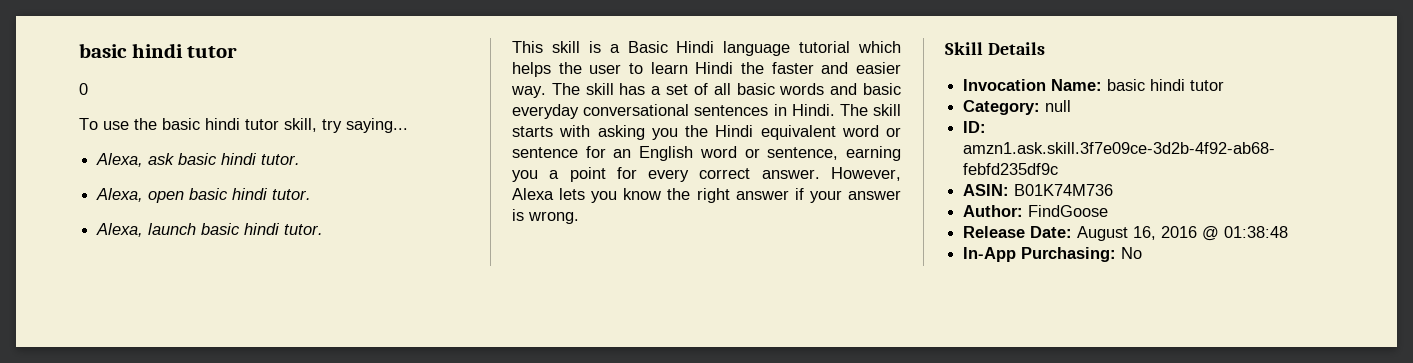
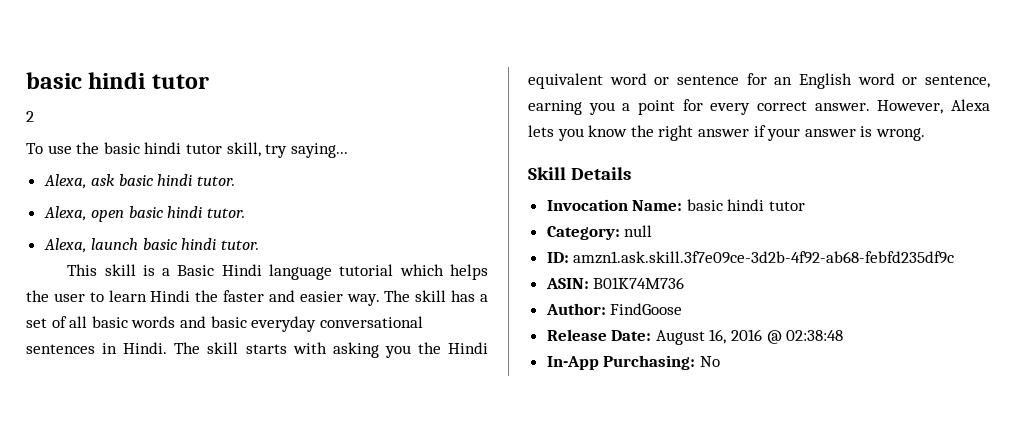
[79,43,238,58] [79,83,88,95] basic hindi tutor // 0 -> [26,72,209,89] [26,111,34,122] basic hindi tutor // 2
[1224,226,1289,238] 01:38:48 -> [786,330,844,341] 02:38:48

